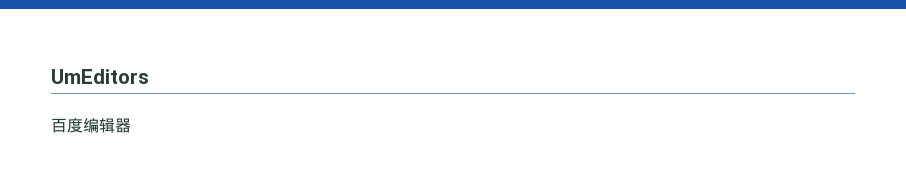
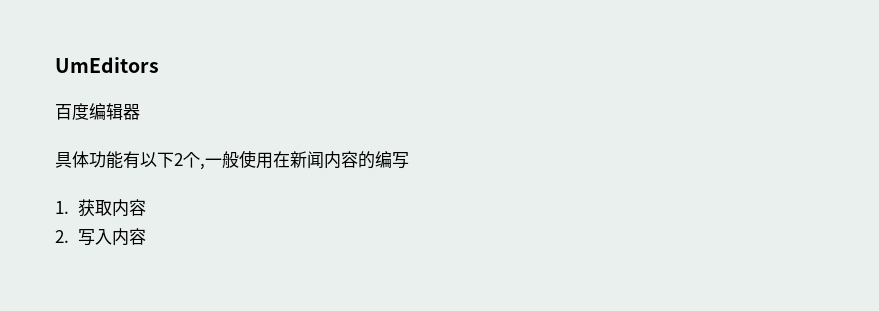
(131, 125) none -> [55,150,409,170] [55,199,147,217] [55,228,147,246] // 具体功能有以下2个,一般使用在新闻内容的编写 // 1.获取内容 // 2.写入内容

